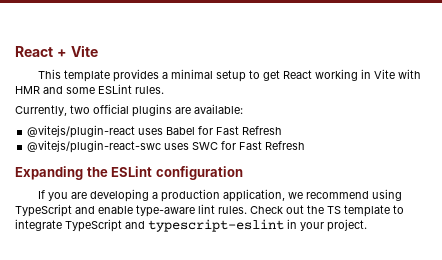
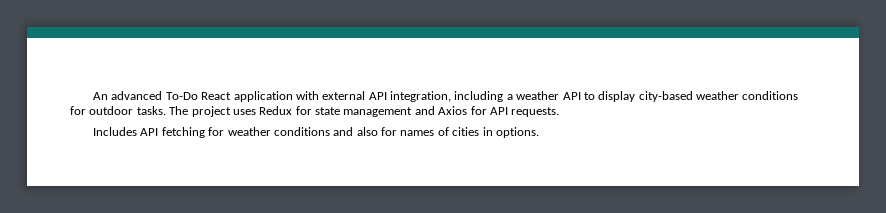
[15,45,98,57] [38,69,422,82] [15,84,164,94] [15,104,243,117] [27,125,283,138] [27,140,306,153] [15,166,243,180] [38,189,403,202] [15,204,404,217] [15,219,367,232] React + Vite // This template provides a minimal setup to get React working in Vite with HMR and some ESLint rules. // Currently, two official plugins are available: // @vitejs/plugin-react uses Babel for Fast Refresh // @vitejs/plugin-react-swc uses SWC for Fast Refresh // Expanding the ESLint configuration // If you are developing a production application, we recommend using TypeScript and enable type-aware lint rules. Check out the TS template to integrate TypeScript and typescript-eslint in your project. -> [93,91,799,102] [70,106,560,117] [93,127,539,138] An advanced To-Do React application with external API integration, including a weather API to display city-based weather conditions for outdoor tasks. The project uses Redux for state management and Axios for API requests. // Includes API fetching for weather conditions and also for names of cities in options.

